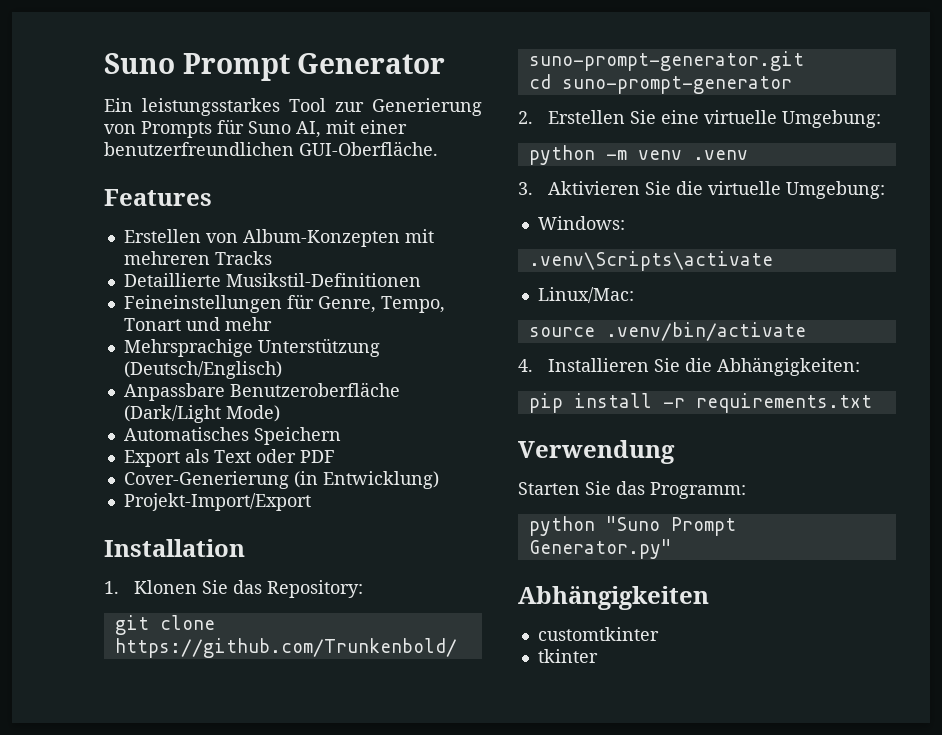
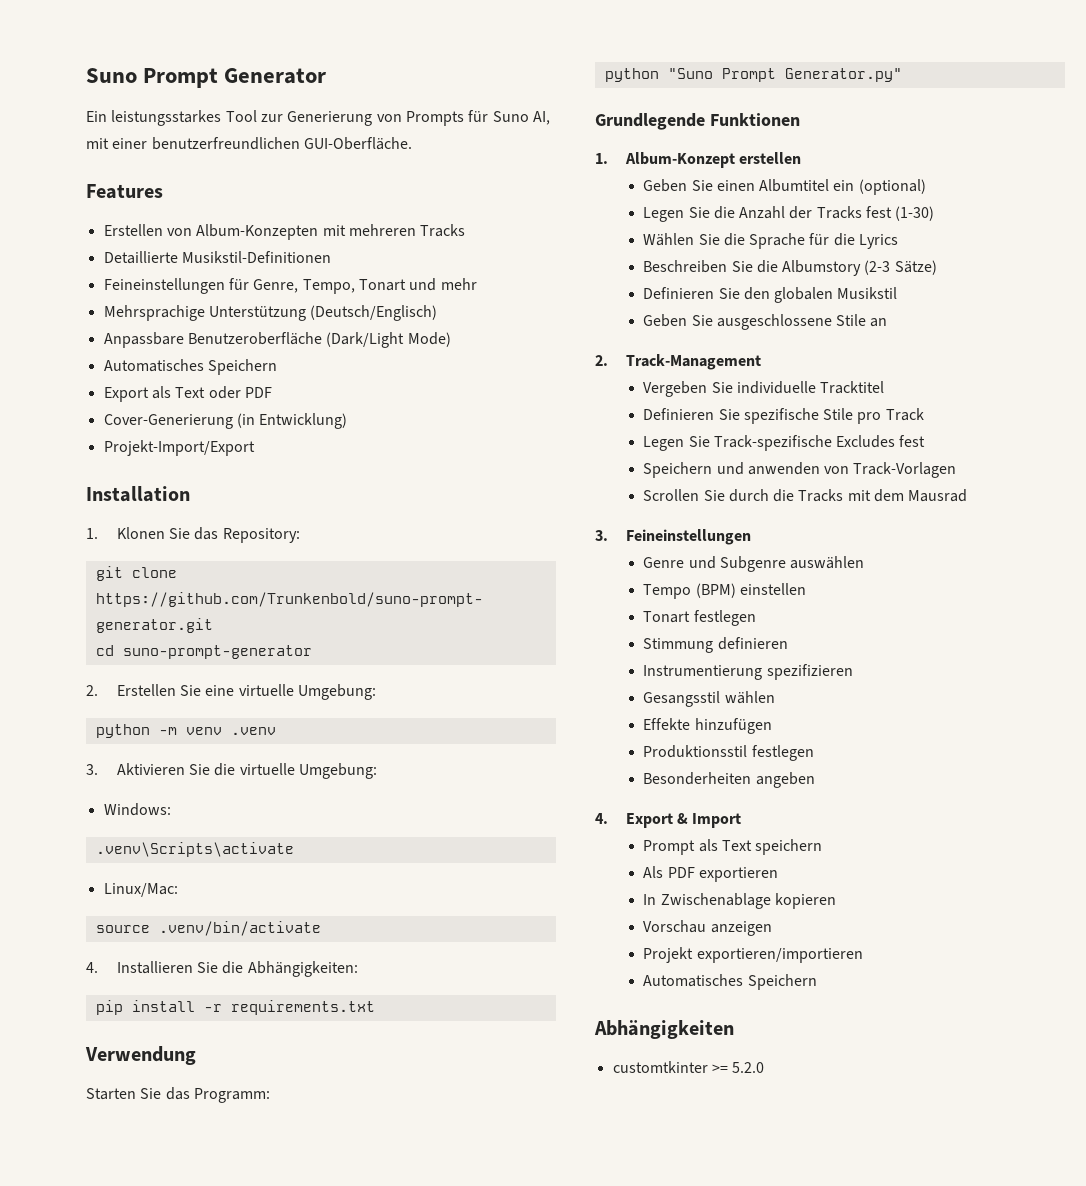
(671, 549) none -> [595,113,800,130] [595,152,801,168] [643,179,926,195] [643,206,935,222] [643,233,899,249] [643,260,937,276] [643,287,898,303] [643,314,888,330] [595,354,761,370] [643,381,885,397] [643,408,924,424] [643,435,926,451] [643,462,957,478] [643,489,968,502] [595,529,751,545] [643,556,865,572] [643,583,806,599] [643,610,756,626] [643,637,788,653] [643,664,853,680] [643,691,775,707] [643,718,772,734] [643,745,814,761] [643,772,815,788] [595,813,742,828] [643,839,823,855] [643,866,778,882] [643,893,836,909] [643,920,772,936] [643,947,863,963] [643,974,817,990] // Grundlegende Funktionen // 1. Album-Konzept erstellen // Geben Sie einen Albumtitel ein (optional) // Legen Sie die Anzahl der Tracks fest (1-30) // Wählen Sie die Sprache für die Lyrics // Beschreiben Sie die Albumstory (2-3 Sätze) // Definieren Sie den globalen Musikstil // Geben Sie ausgeschlossene Stile an // 2. Track-Management // Vergeben Sie individuelle Tracktitel // Definieren Sie spezifische Stile pro Track // Legen Sie Track-spezifische Excludes fest // Speichern und anwenden von Track-Vorlagen // Scrollen Sie durch die Tracks mit dem Mausrad // 3. Feineinstellungen // Genre und Subgenre auswählen // Tempo (BPM) einstellen // Tonart festlegen // Stimmung definieren // Instrumentierung spezifizieren // Gesangsstil wählen // Effekte hinzufügen // Produktionsstil festlegen // Besonderheiten angeben // 4. Export & Import // Prompt als Text speichern // Als PDF exportieren // In Zwischenablage kopieren // Vorschau anzeigen // Projekt exportieren/importieren // Automatisches Speichern
[537,649,598,663] // tkinter -> [711,1062,765,1073] >= 5.2.0

